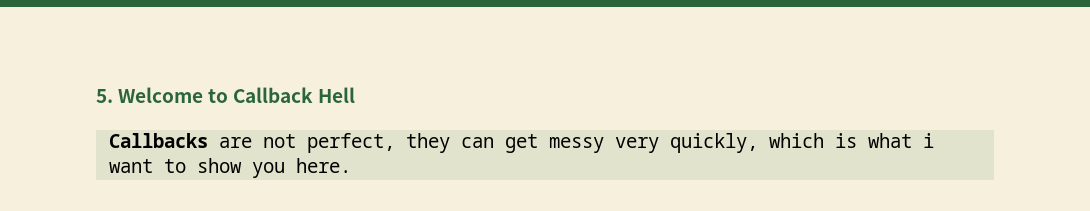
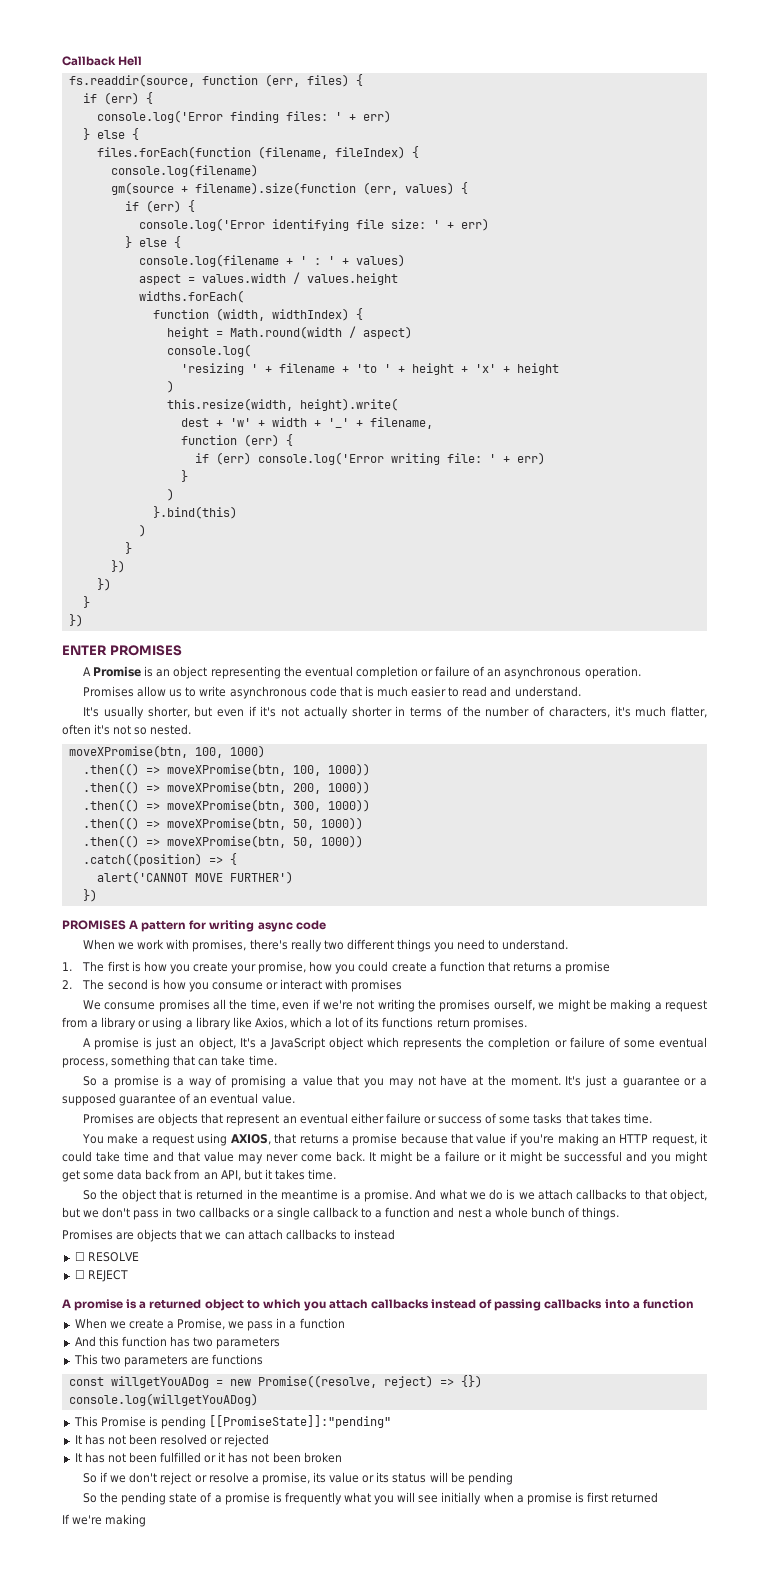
[96,87,229,103] 5. Welcome to -> (62, 61) none
[108,133,934,153] [108,158,351,178] Callbacks are not perfect, they can get messy very quickly, which is what i want to show you here. -> [68,74,363,87] [82,92,153,105] [96,110,391,123] [82,128,139,140] [96,146,419,159] [110,164,258,177] [110,182,468,195] [124,200,195,213] [138,218,489,231] [124,236,181,248] [138,254,405,267] [138,272,398,285] [138,290,244,303] [152,308,363,321] [166,326,412,339] [166,344,251,357] [180,363,559,375] [166,380,174,393] [166,398,398,411] [180,417,433,429] [180,434,293,447] [194,452,545,465] [180,470,188,482] [166,488,174,501] [152,506,237,519] [138,524,146,537] [124,542,132,554] [110,560,125,573] [96,578,111,591] [82,596,90,608] [68,614,83,627] [62,645,182,656] [83,666,641,679] [83,686,581,699] [83,706,707,719] [62,724,192,735] [68,745,265,758] [82,763,370,776] [82,781,370,794] [82,799,370,812] [82,817,363,830] [82,835,363,848] [82,853,237,866] [96,871,293,884] [82,889,97,902] [62,920,326,932] [83,939,569,952] [62,961,611,974] [62,979,403,992] [83,999,707,1012] [62,1017,527,1030] [83,1037,707,1050] [62,1055,277,1068] [83,1075,707,1088] [62,1093,295,1106] [83,1113,652,1126] [82,1133,707,1146] [62,1151,707,1164] [62,1169,337,1182] [83,1189,708,1202] [62,1207,620,1220] [62,1229,395,1242] [74,1252,139,1262] [74,1270,128,1282] [62,1299,694,1311] [74,1318,345,1331] [74,1336,281,1349] [73,1354,264,1367] [68,1375,482,1388] [68,1393,258,1406] [73,1415,392,1429] [74,1434,270,1447] [74,1452,342,1463] [83,1472,513,1485] [83,1492,659,1505] [62,1514,147,1527] fs.readdir(source, function (err, files) { // if (err) { // console.log('Error finding files: ' + err) // } else { // files.forEach(function (filename, fileIndex) { // console.log(filename) // gm(source + filename).size(function (err, values) { // if (err) { // console.log('Error identifying file size: ' + err) // } else { // console.log(filename + ' : ' + values) // aspect = values.width / values.height // widths.forEach( // function (width, widthIndex) { // height = Math.round(width / aspect) // console.log( // 'resizing ' + filename + 'to ' + height + 'x' + height // ) // this.resize(width, height).write( // dest + 'w' + width + '_' + filename, // function (err) { // if (err) console.log('Error writing file: ' + err) // } // ) // }.bind(this) // ) // } // }) // }) // } // }) // ENTER PROMISES // A Promise is an object representing the eventual completion or failure of an asynchronous operation. // Promises allow us to write asynchronous code that is much easier to read and understand. // It's usually shorter, but even if it's not actually shorter in terms of the number of characters, it's much flatter, often it's not so nested. // moveXPromise(btn, 100, 1000) // .then(() => moveXPromise(btn, 100, 1000)) // .then(() => moveXPromise(btn, 200, 1000)) // .then(() => moveXPromise(btn, 300, 1000)) // .then(() => moveXPromise(btn, 50, 1000)) // .then(() => moveXPromise(btn, 50, 1000)) // .catch((position) => { // alert('CANNOT MOVE FURTHER') // }) // PROMISES A pattern for writing async code // When we work with promises, there's really two different things you need to understand. // 1. The first is how you create your promise, how you could create a function that returns a promise // 2. The second is how you consume or interact with promises // We consume promises all the time, even if we're not writing the promises ourself, we might be making a request from a library or using a library like Axios, which a lot of its functions return promises. // A promise is just an object, It's a JavaScript object which represents the completion or failure of some eventual process, something that can take time. // So a promise is a way of promising a value that you may not have at the moment. It's just a guarantee or a supposed guarantee of an eventual value. // Promises are objects that represent an eventual either failure or success of some tasks that takes time. // You make a request using AXIOS, that returns a promise because that value if you're making an HTTP request, it could take time and that value may never come back. It might be a failure or it might be successful and you might get some data back from an API, but it takes time. // So the object that is returned in the meantime is a promise. And what we do is we attach callbacks to that object, but we don't pass in two callbacks or a single callback to a function and nest a whole bunch of things. // Promises are objects that we can attach callbacks to instead // ☐ RESOLVE // ☐ REJECT // A promise is a returned object to which you attach callbacks instead of passing callbacks into a function // When we create a Promise, we pass in a function // And this function has two parameters // This two parameters are functions // const willgetYouADog = new Promise((resolve, reject) => {}) // console.log(willgetYouADog) // This Promise is pending [[PromiseState]]:"pending" // It has not been resolved or rejected // It has not been fulfilled or it has not been broken // So if we don't reject or resolve a promise, its value or its status will be pending // So the pending state of a promise is frequently what you will see initially when a promise is first returned // If we're making

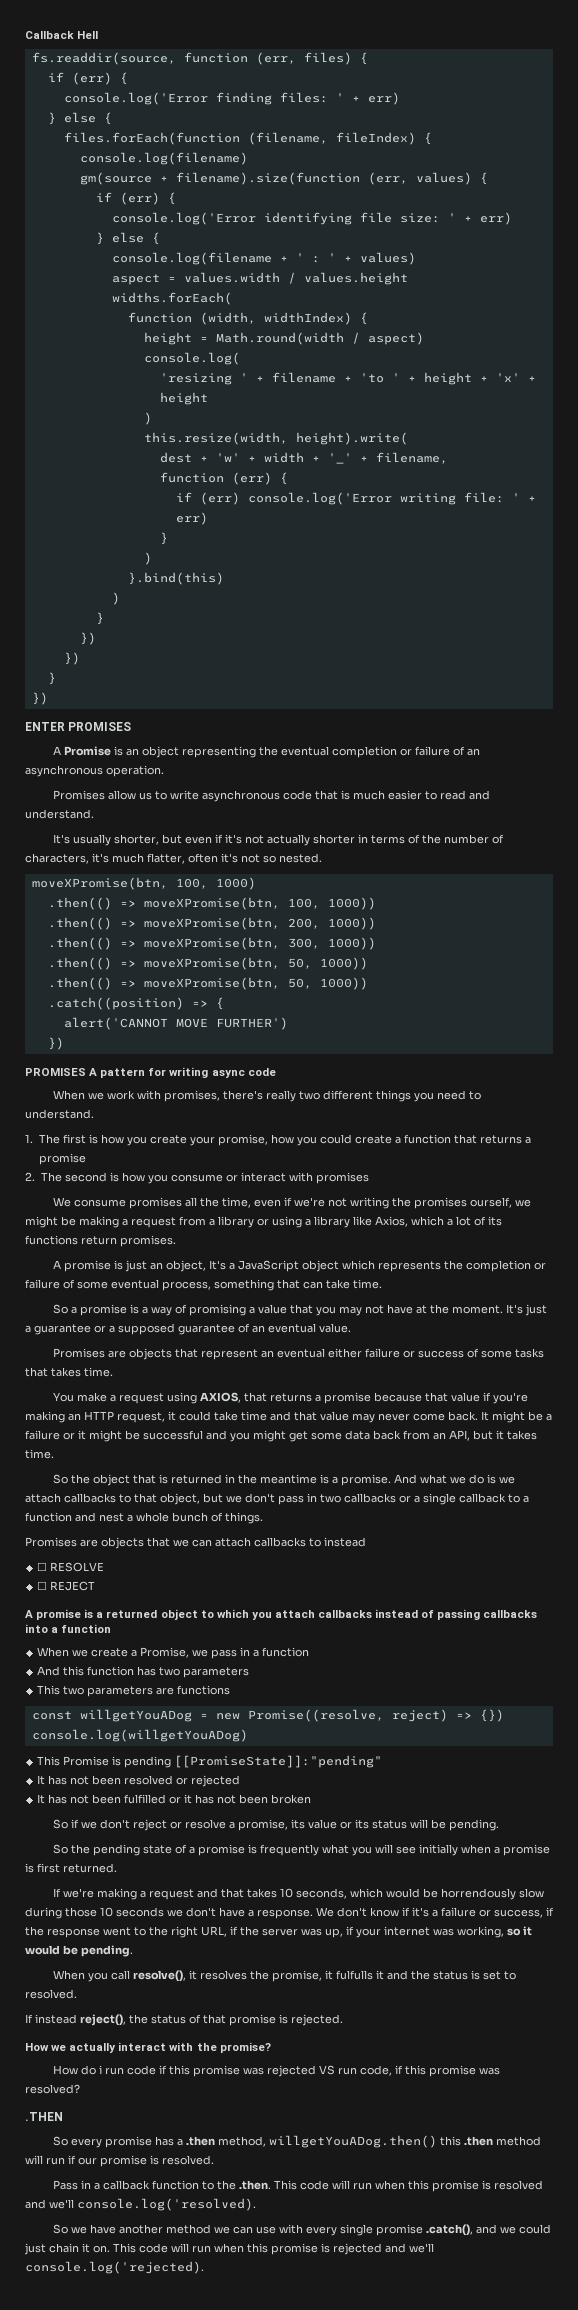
[467,1472,513,1485] pending -> [449,1819,500,1831] pending.
[611,1492,659,1503] returned -> [63,1863,117,1873] returned.
(147, 1520) none -> [140,1888,545,1900] [25,1907,554,1919] [25,1926,532,1938] [25,1945,133,1957] [53,1970,517,1982] [25,1989,77,1999] [25,2014,343,2026] [25,2042,271,2053] [53,2065,501,2077] [25,2084,80,2094] [25,2112,63,2121] [53,2135,542,2148] [25,2155,214,2167] [53,2180,544,2192] [25,2198,256,2211] [53,2224,552,2236] [24,2243,434,2255] [25,2261,204,2274] a request and that takes 10 seconds, which would be horrendously slow during those 10 seconds we don't have a response. We don't know if it's a failure or success, if the response went to the right URL, if the server was up, if your internet was working, so it would be pending. // When you call resolve(), it resolves the promise, it fulfulls it and the status is set to resolved. // If instead reject(), the status of that promise is rejected. // How we actually interact with the promise? // How do i run code if this promise was rejected VS run code, if this promise was resolved? // .THEN // So every promise has a .then method, willgetYouADog.then() this .then method will run if our promise is resolved. // Pass in a callback function to the .then. This code will run when this promise is resolved and we'll console.log('resolved). // So we have another method we can use with every single promise .catch(), and we could just chain it on. This code will run when this promise is rejected and we'll console.log('rejected).

